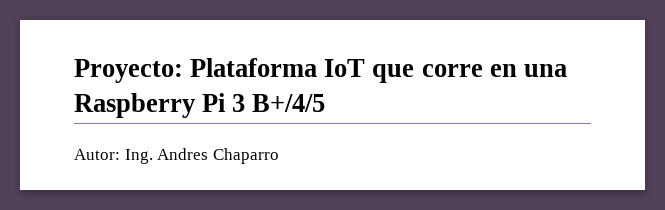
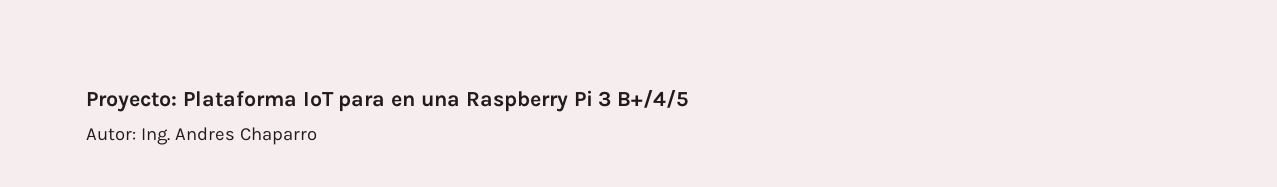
[372,64,483,83] que corre -> [338,95,386,112] para

